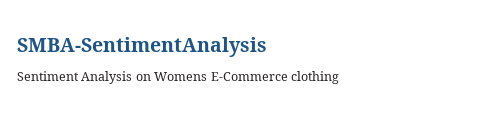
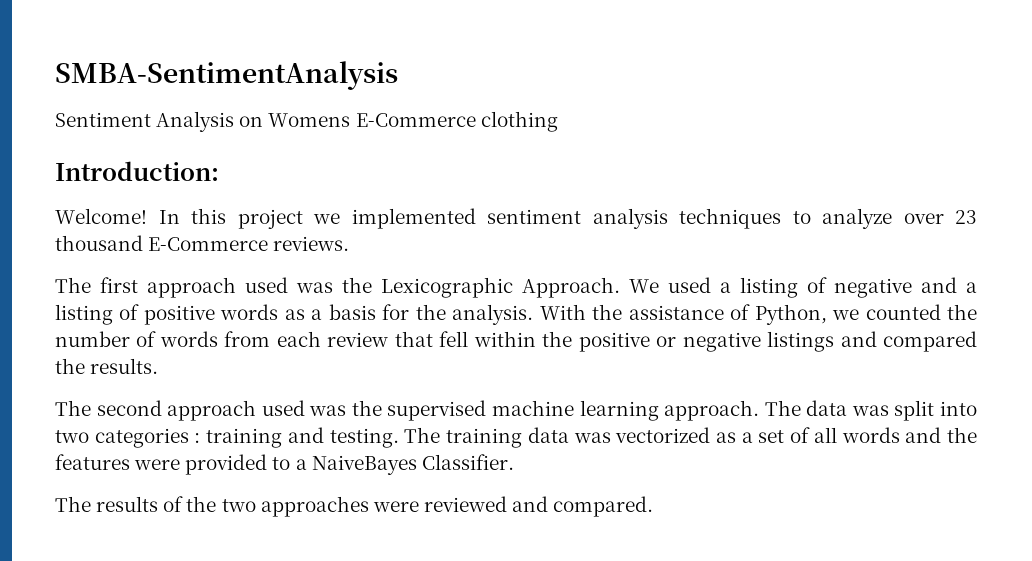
(339, 77) none -> [55,161,219,181] [55,208,977,229] [55,235,350,251] [55,277,977,298] [55,304,978,325] [55,331,977,352] [55,358,159,374] [55,400,977,421] [55,427,977,448] [55,454,514,475] [55,496,654,517] // Introduction: // Welcome! In this project we implemented sentiment analysis techniques to analyze over 23 thousand E-Commerce reviews. // The first approach used was the Lexicographic Approach. We used a listing of negative and a listing of positive words as a basis for the analysis. With the assistance of Python, we counted the number of words from each review that fell within the positive or negative listings and compared the results. // The second approach used was the supervised machine learning approach. The data was split into two categories : training and testing. The training data was vectorized as a set of all words and the features were provided to a NaiveBayes Classifier. // The results of the two approaches were reviewed and compared.

